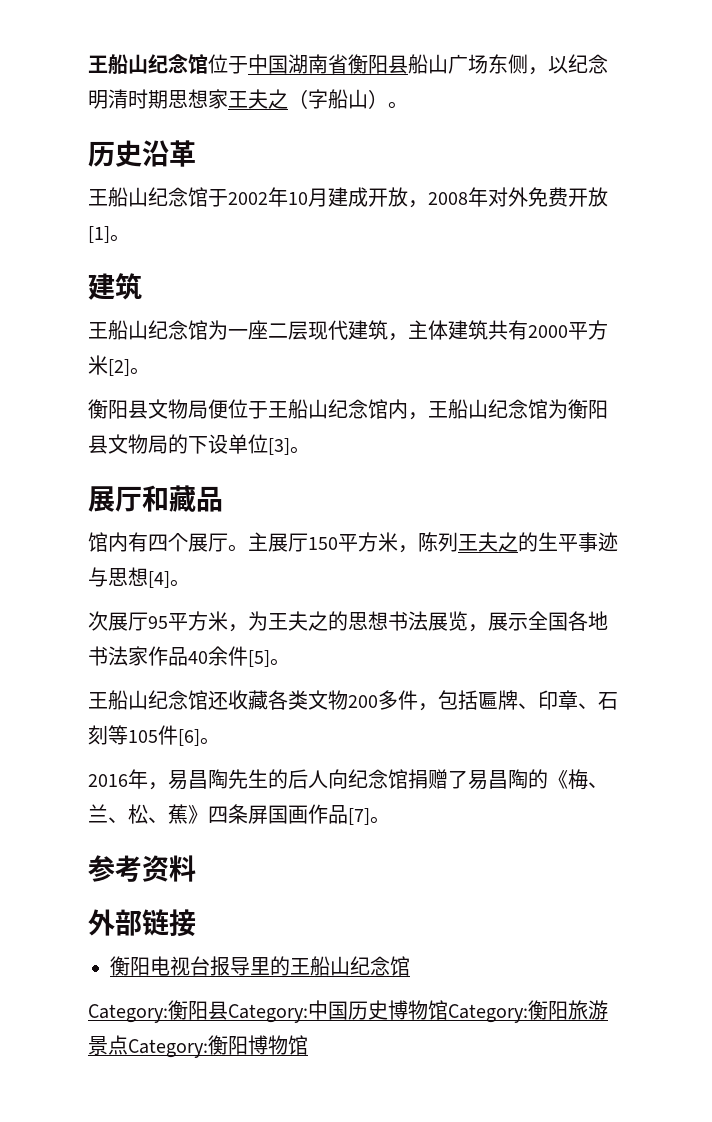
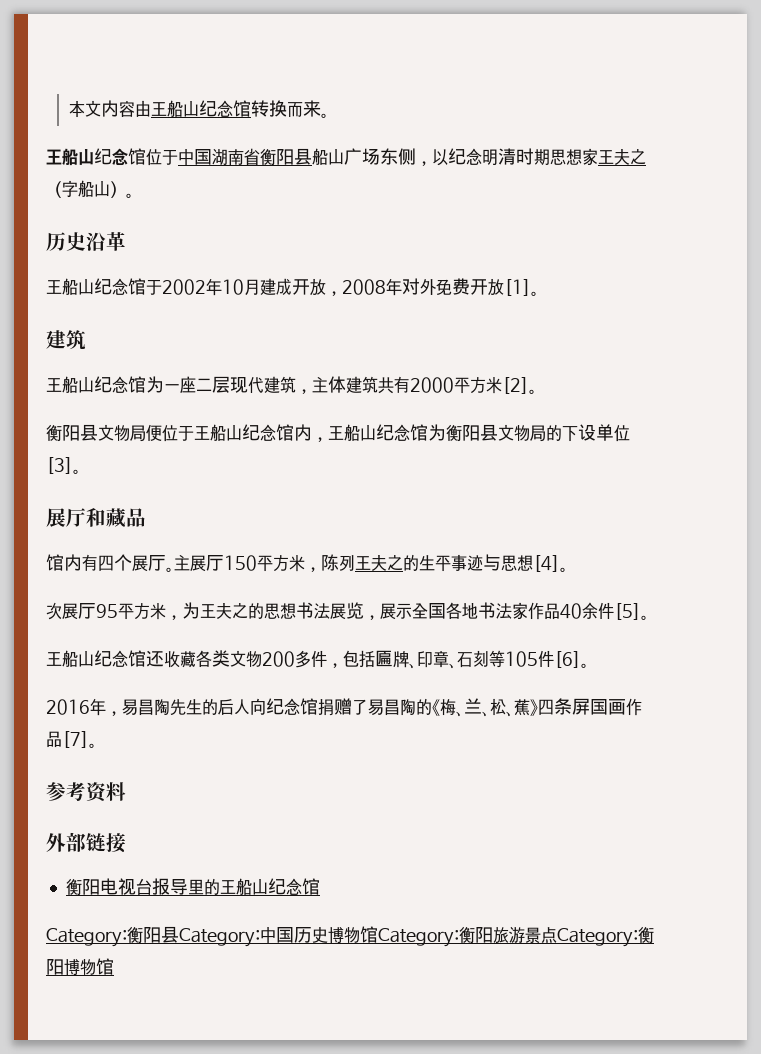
(88, 64) none -> [69,100,330,118] 本文内容由王船山纪念馆转换而来。 //

